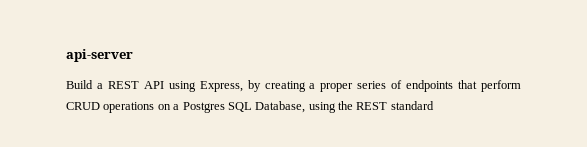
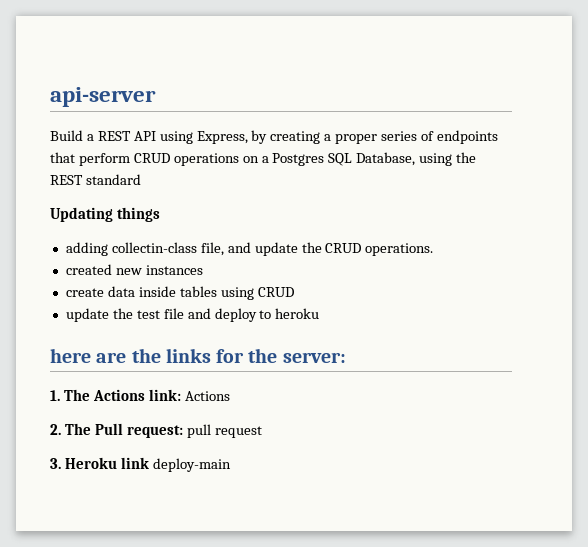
(434, 105) none -> [50,207,160,222] [65,242,434,256] [65,264,203,275] [65,286,294,300] [65,308,320,322] [50,348,346,363] [50,389,230,401] [50,423,262,438] [50,457,231,472] // Updating things // adding collectin-class file, and update the CRUD operations. // created new instances // create data inside tables using CRUD // update the test file and deploy to heroku // here are the links for the server: // 1. The Actions link: Actions // 2. The Pull request: pull request // 3. Heroku link deploy-main

